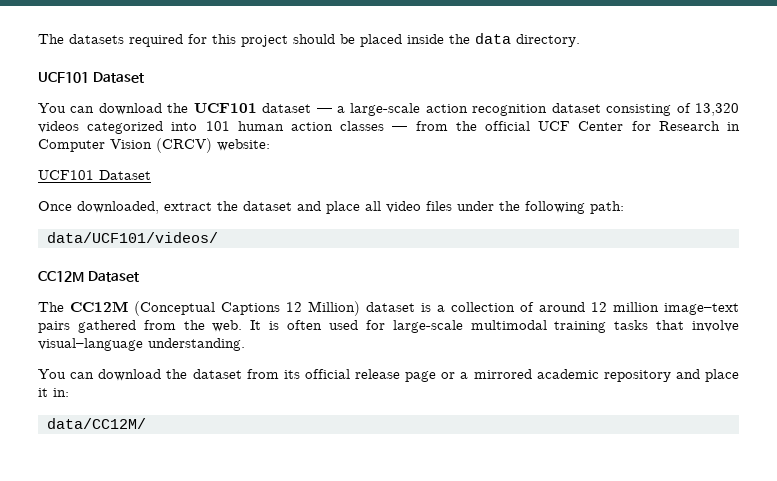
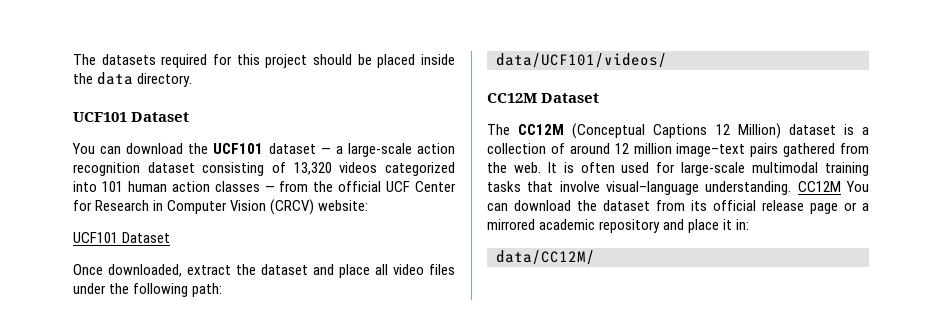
(245, 344) // -> [797,181,841,192] CC12M

